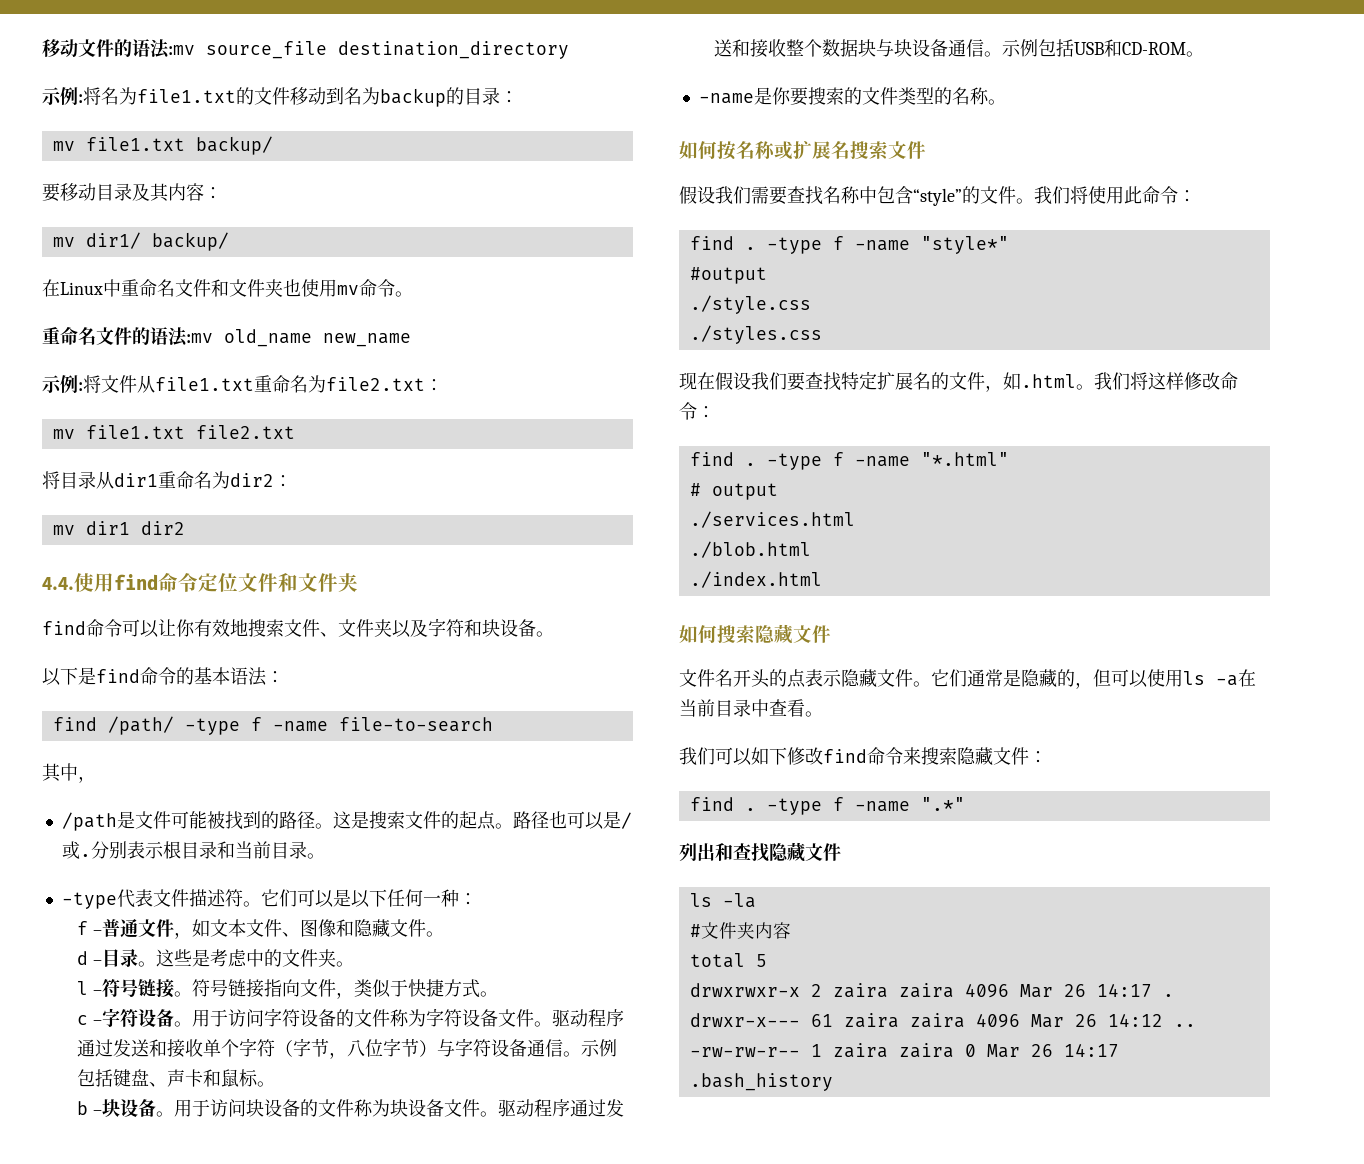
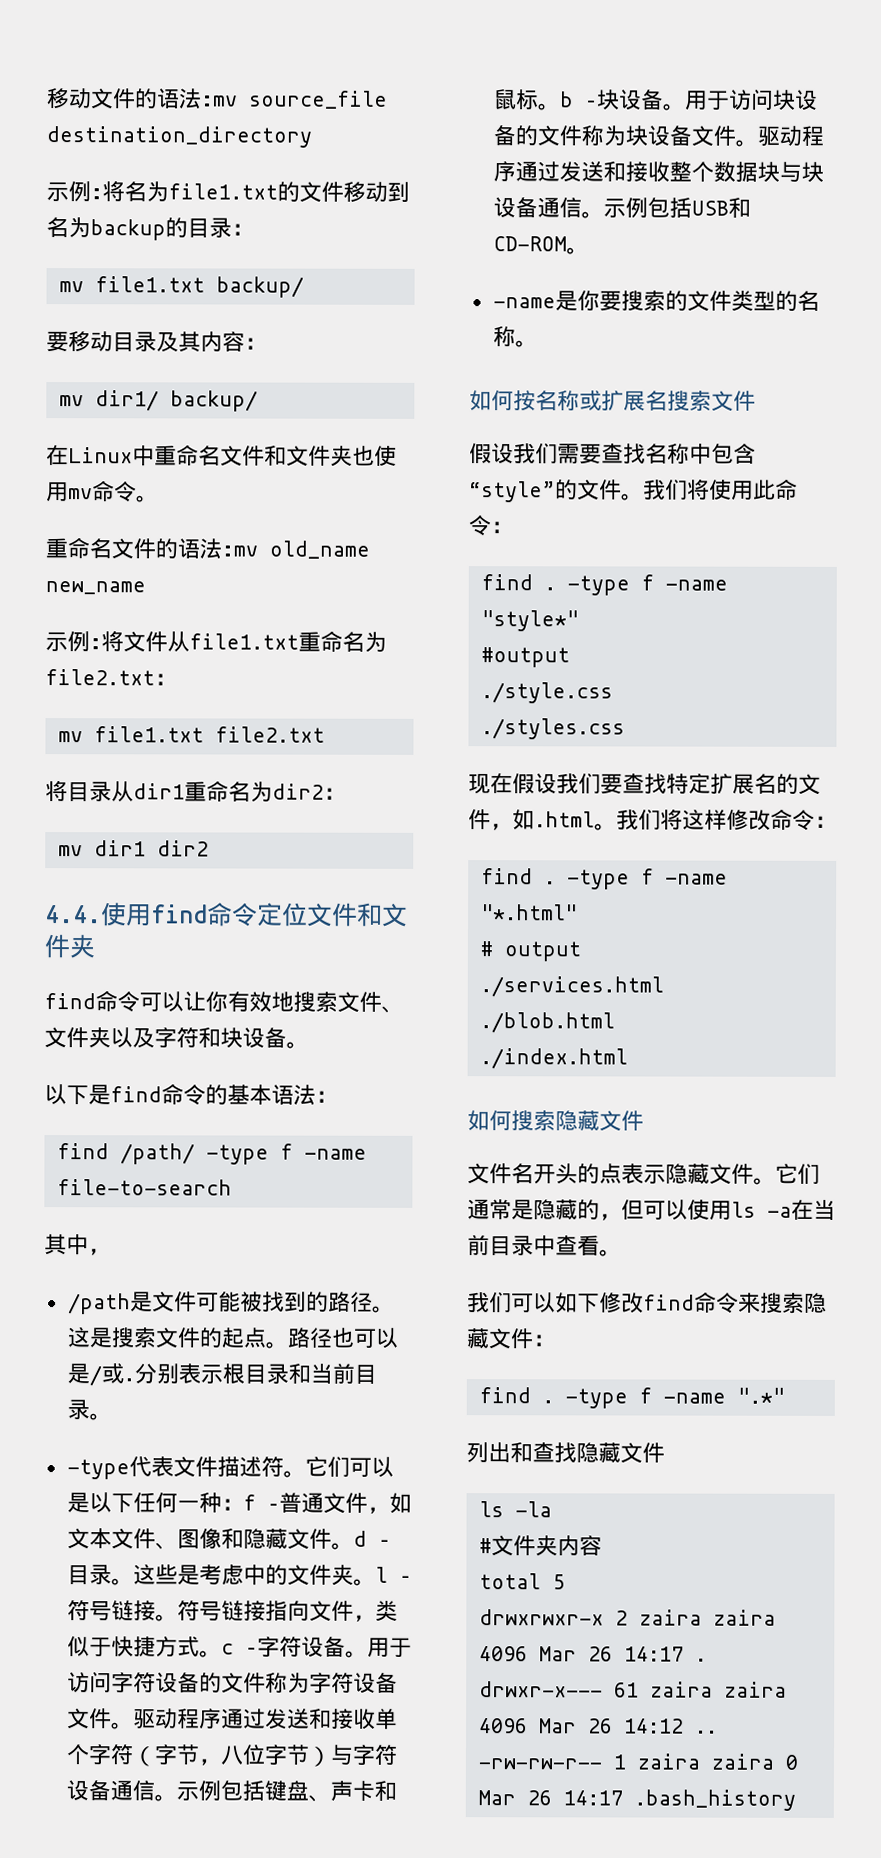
(477, 899) // -> (244, 1504) none
(444, 934) // -> (354, 1546) none
(354, 964) // -> (376, 1582) none
(498, 994) // -> (222, 1654) none
(275, 1084) // -> (561, 107) none

